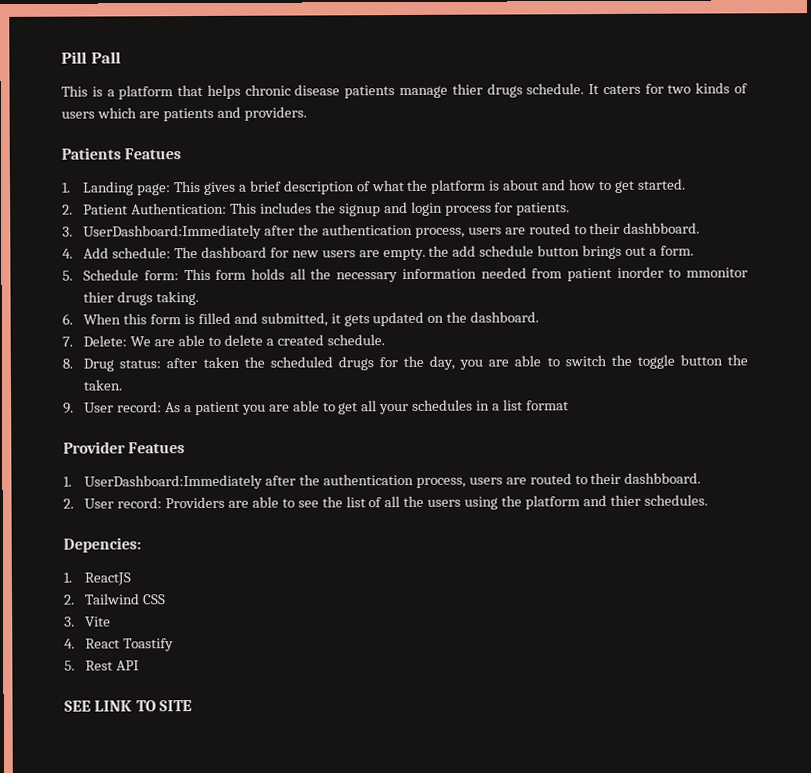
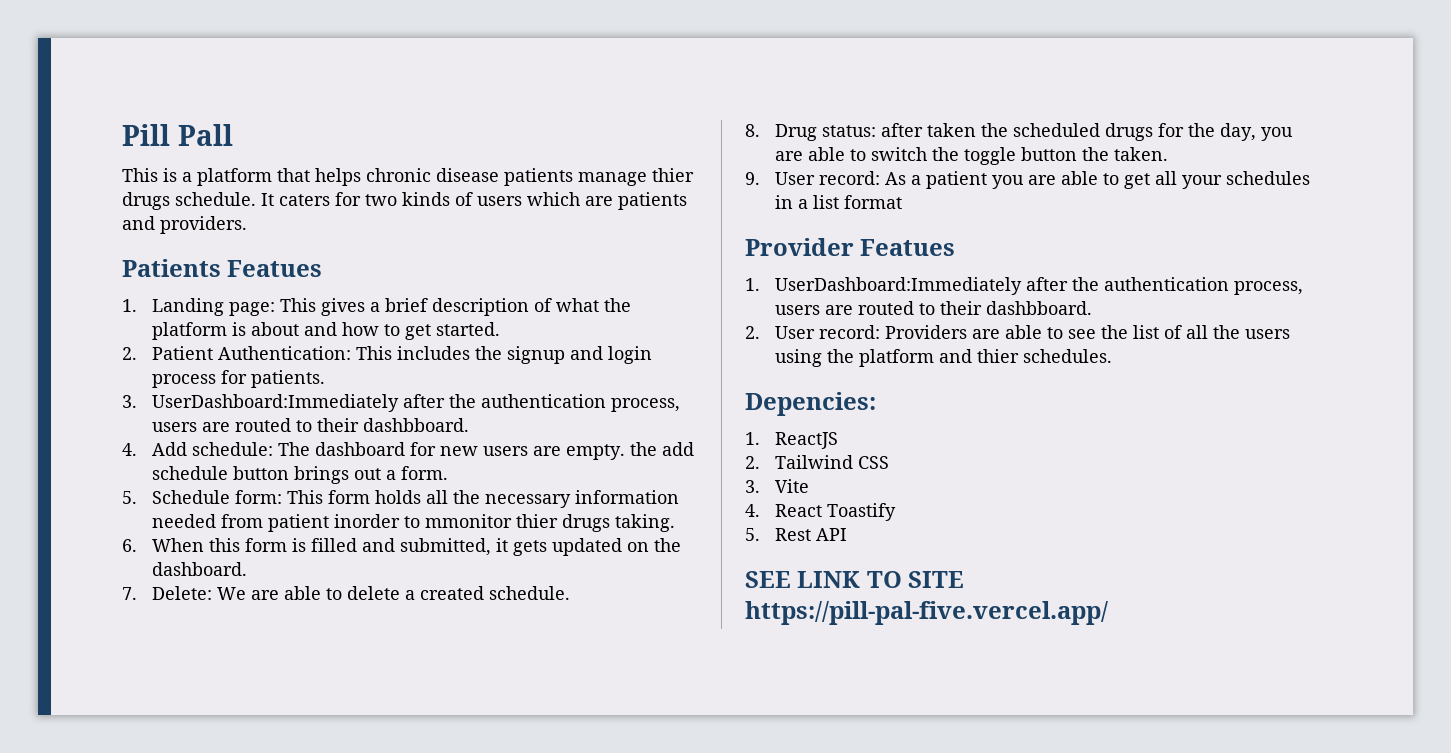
(192, 706) none -> [745,601,1108,625] https://pill-pal-five.vercel.app/

